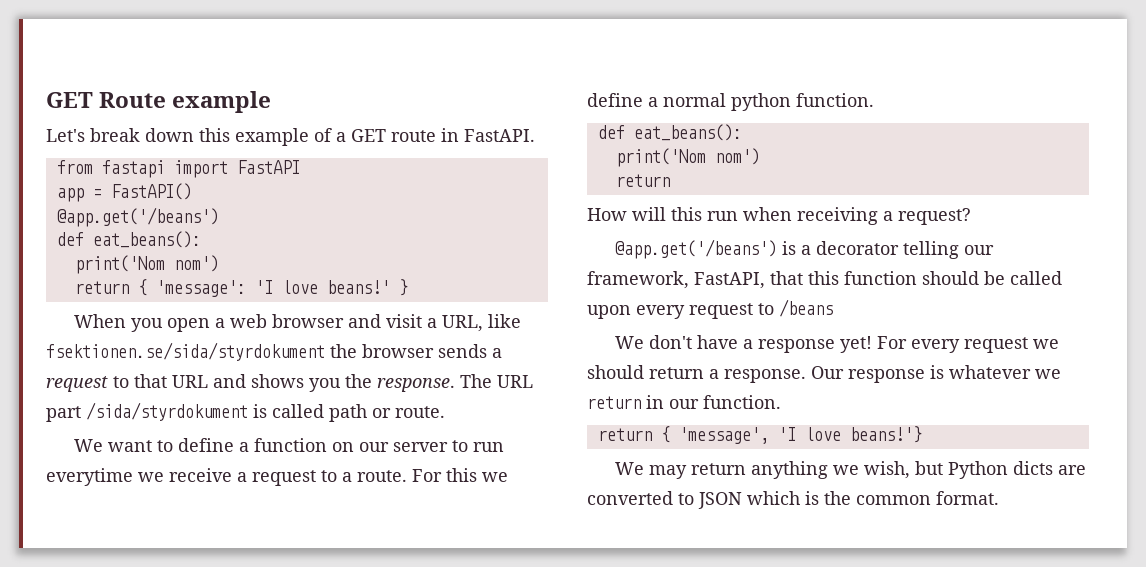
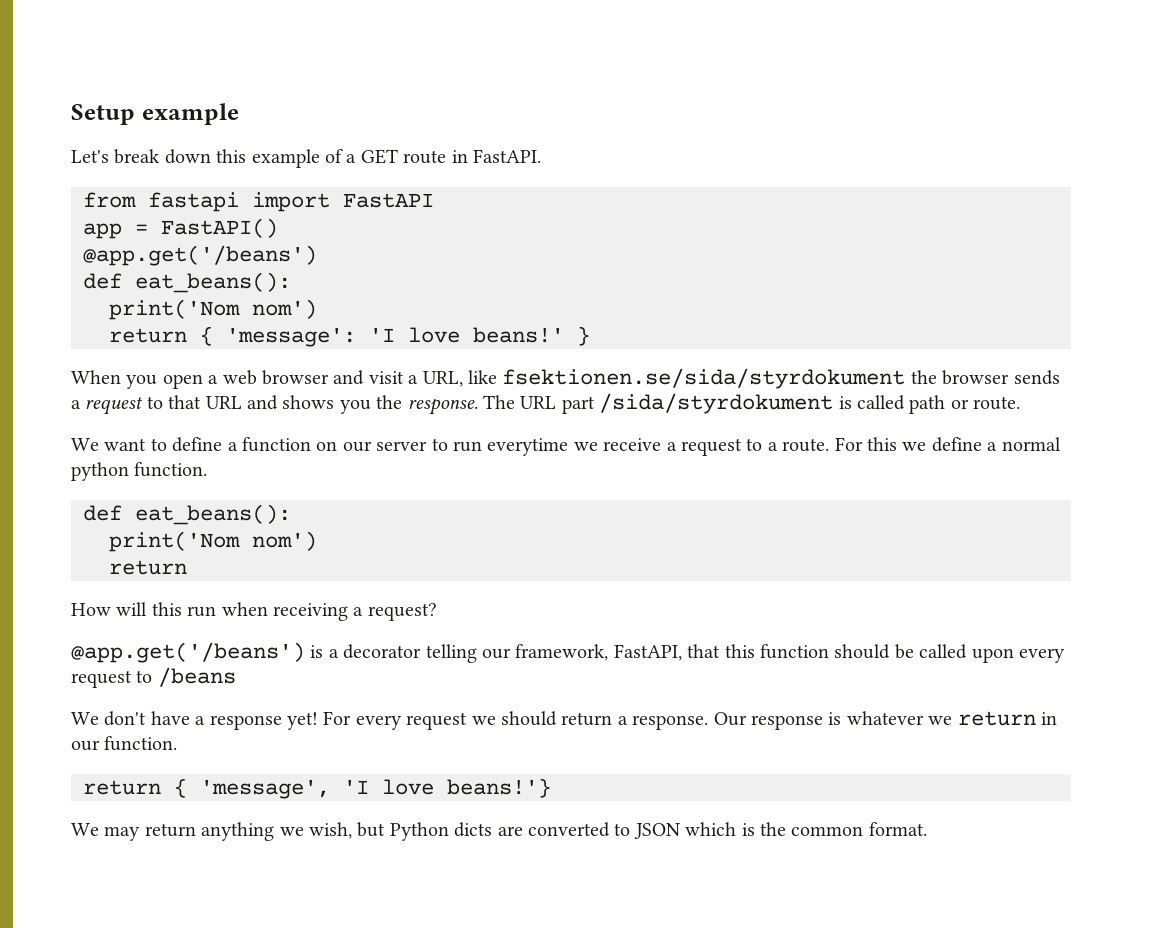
[46,92,167,108] GET Route -> [71,104,135,125] Setup

